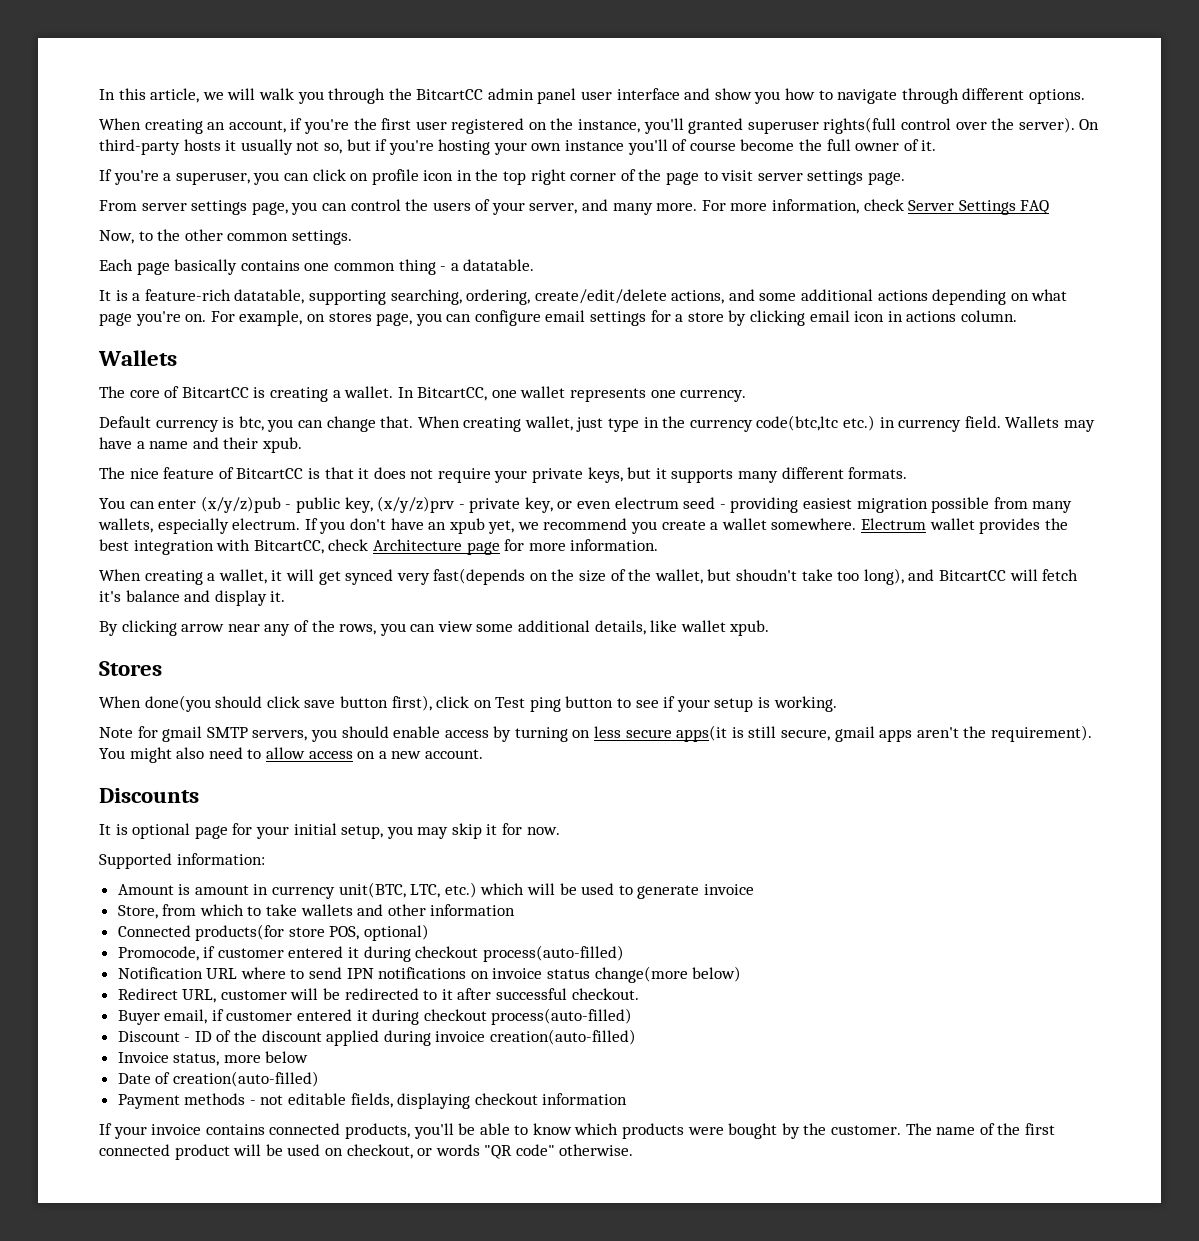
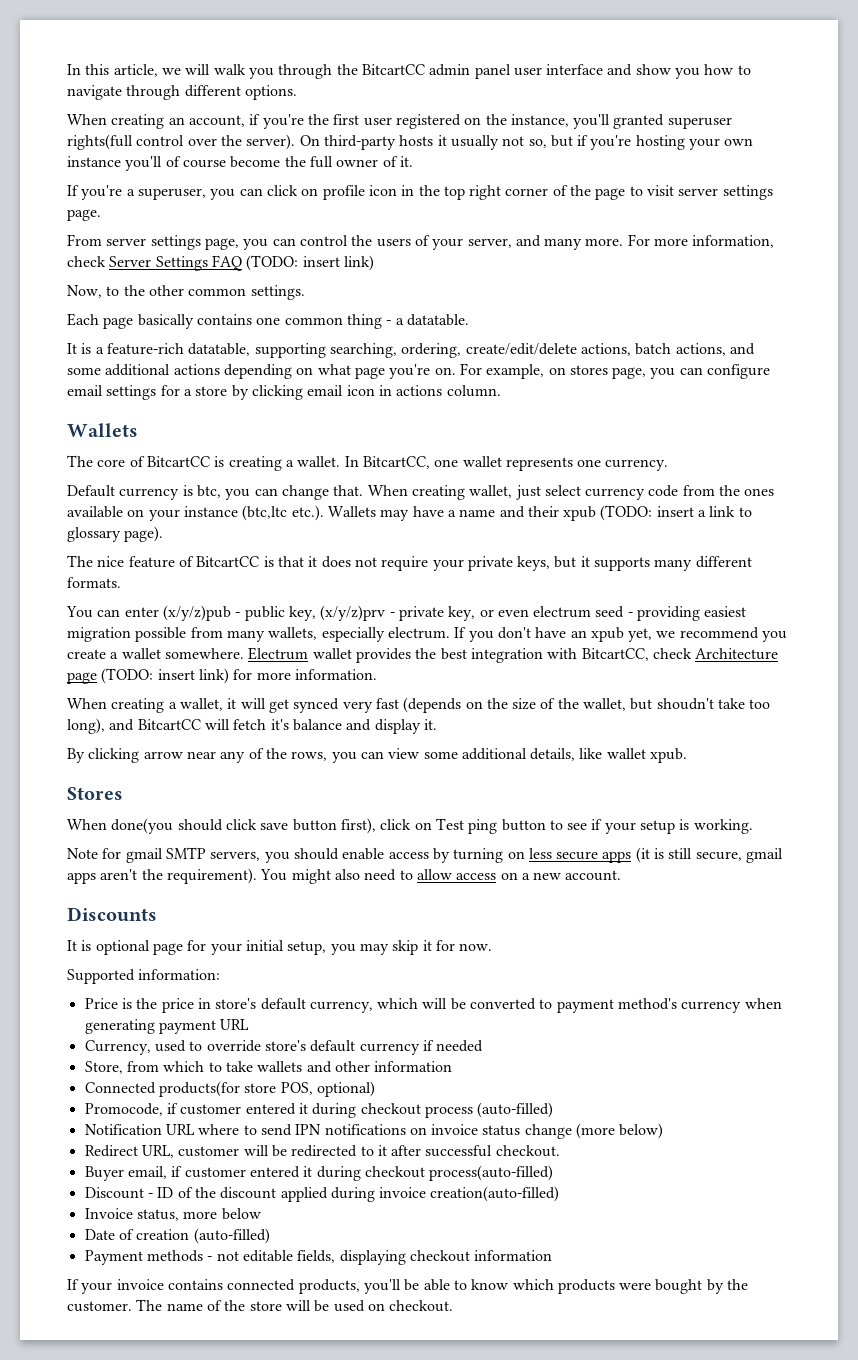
(1050, 207) none -> [246,255,374,271] (TODO: insert link)
(725, 297) none -> [635,343,726,356] batch actions,
[608,415,1001,432] type in the currency code(btc,ltc etc.) in currency field. -> [544,485,775,500] [67,505,324,521] select currency code from the ones available on your instance (btc,ltc etc.).
[261,437,302,453] xpub. -> [563,505,752,521] [67,526,164,542] xpub (TODO: insert a link to glossary page).
(500, 548) none -> [101,668,229,684] (TODO: insert link)
[433,568,526,585] fast(depends -> [375,697,462,713] fast (depends
[676,725,728,742] apps(it -> [602,847,650,863] apps (it
[117,882,754,899] Amount is amount in currency unit(BTC, LTC, etc.) which will be used to generate invoice -> [84,998,782,1013] [84,1019,250,1034] [84,1040,484,1055] Price is the price in store's default currency, which will be converted to payment method's currency when generating payment URL // Currency, used to override store's default currency if needed
[482,945,624,962] process(auto-filled) -> [424,1102,554,1118] process (auto-filled)
[594,966,688,983] change(more -> [524,1123,616,1139] change (more
[172,1071,319,1087] creation(auto-filled) -> [136,1228,270,1244] creation (auto-filled)
[1024,1123,1055,1135] [99,1144,230,1160] first connected product -> [249,1301,282,1311] store
[346,1144,634,1159] checkout, or words "QR code" otherwise. -> [389,1300,454,1312] checkout.

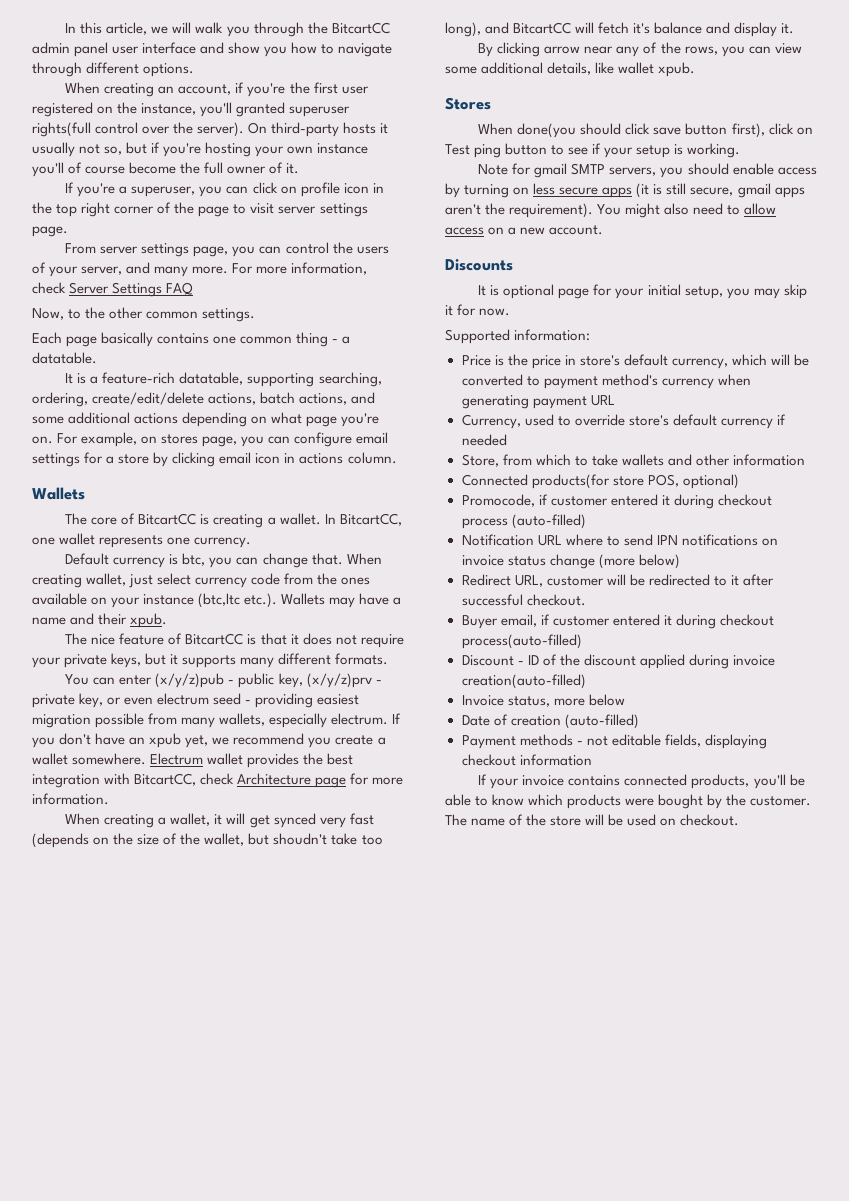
[246,255,374,271] (TODO: insert link) -> (194, 288) none
[563,505,752,521] [67,526,164,542] xpub (TODO: insert a link to glossary page). -> [130,613,168,628] xpub.
[101,668,229,684] (TODO: insert link) -> (347, 782) none

